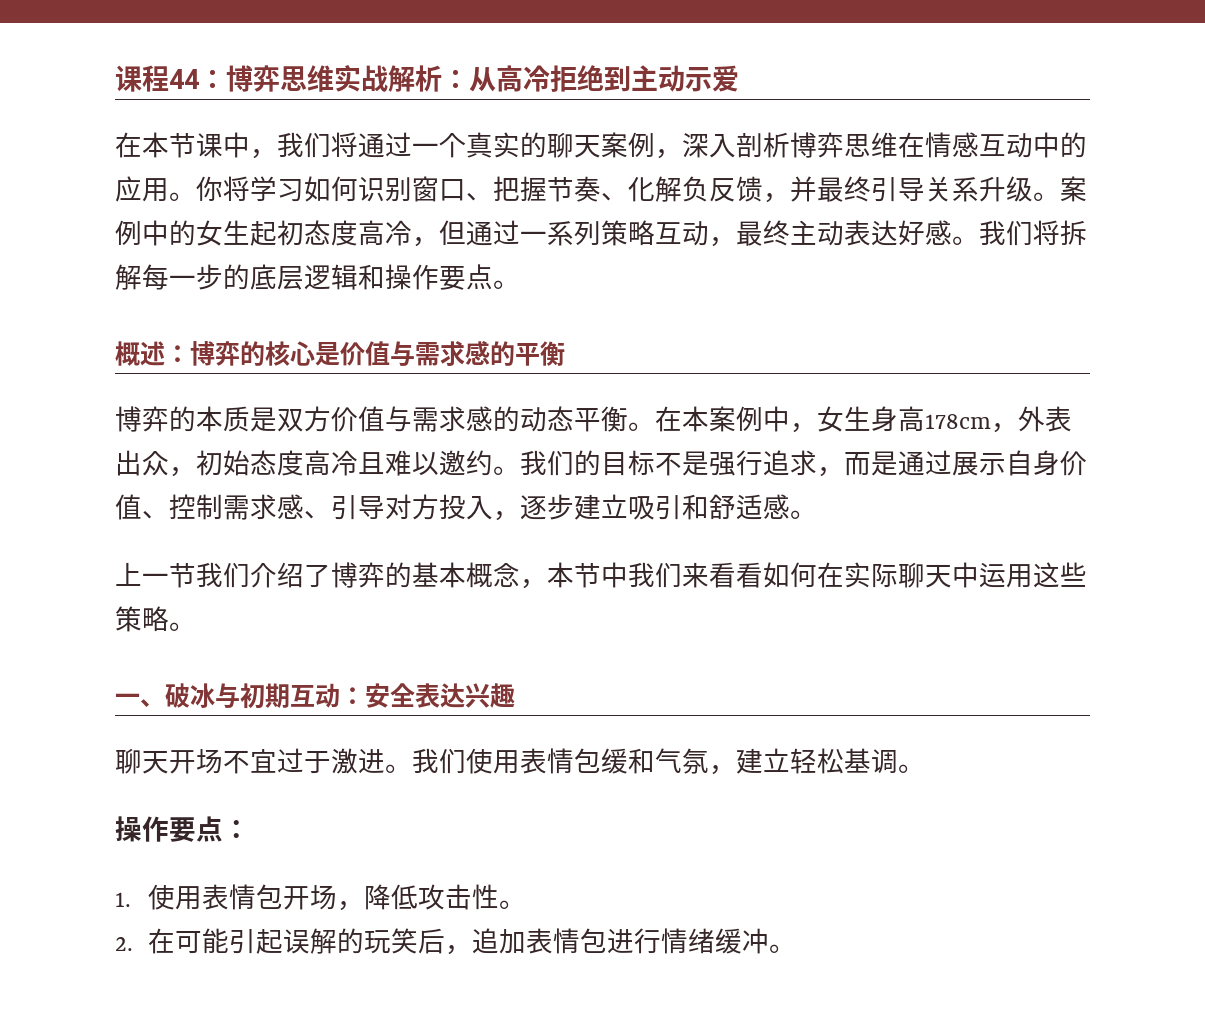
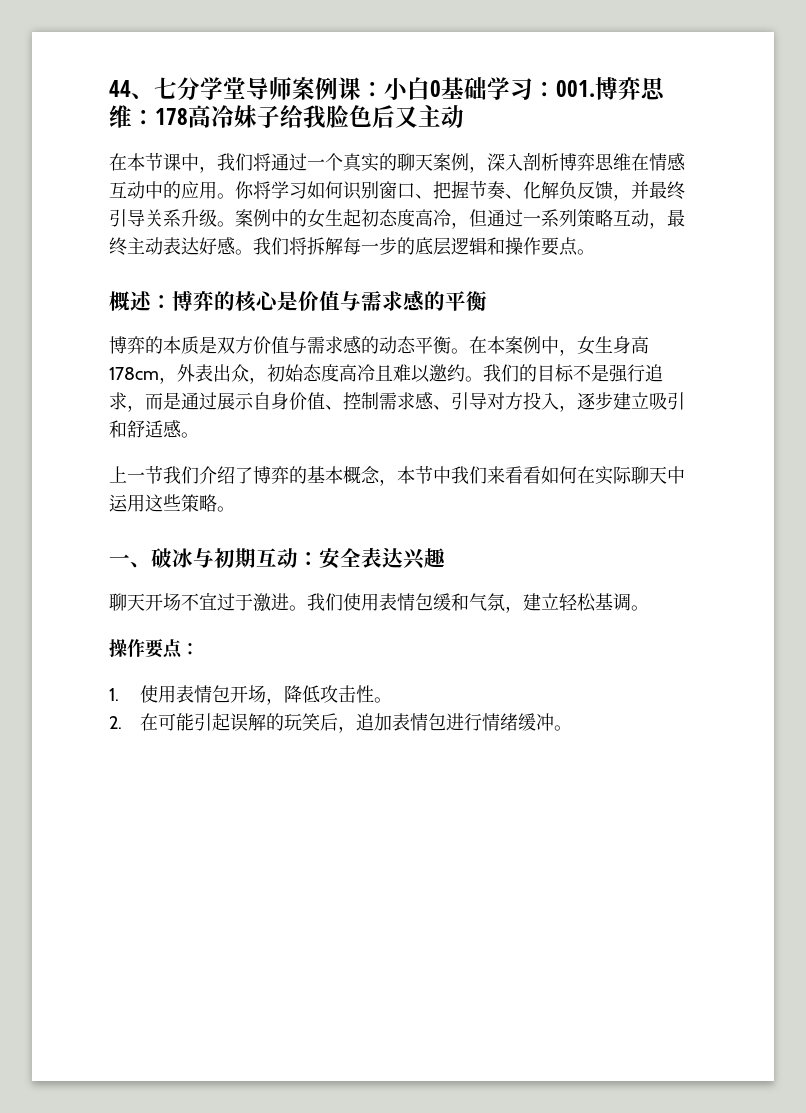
[115,65,739,92] 课程44：博弈思维实战解析：从高冷拒绝到主动示爱 -> [109,77,666,100] [109,105,464,129] 44、七分学堂导师案例课：小白0基础学习：001.博弈思维：178高冷妹子给我脸色后又主动

